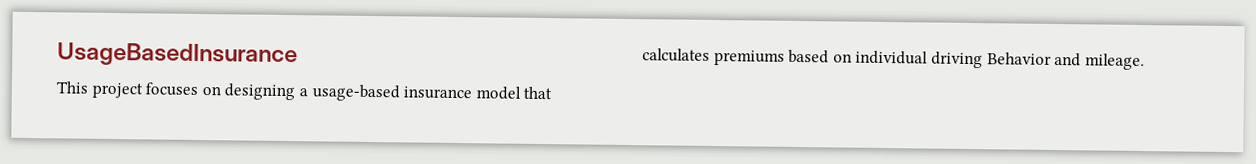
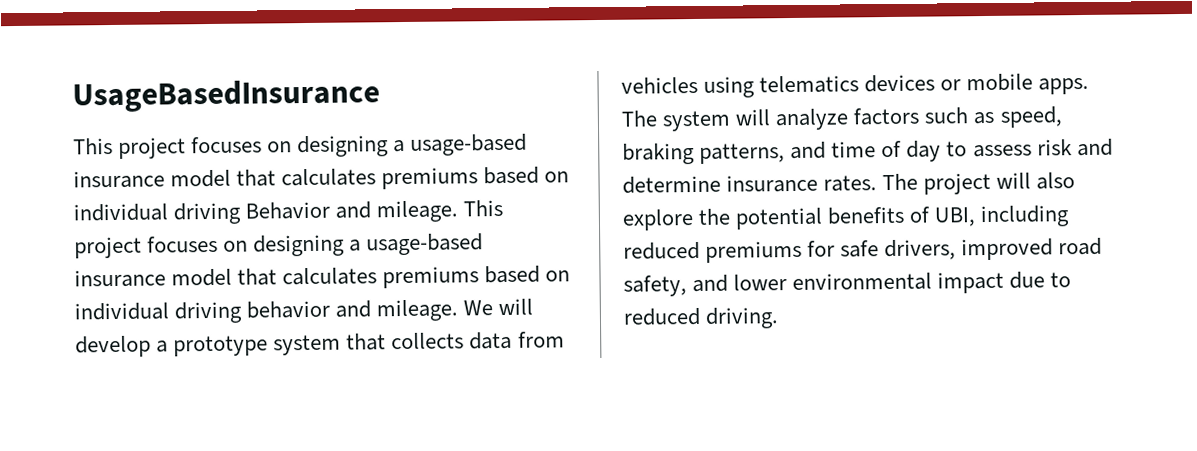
(1145, 62) none -> [463,199,504,217] [74,233,484,259] [74,265,571,289] [74,298,534,324] [75,331,565,358] [621,73,1090,98] [621,106,1063,132] [622,138,1113,165] [622,172,1076,195] [622,205,1071,231] [623,237,1103,263] [623,271,1072,297] [623,307,780,329] This project focuses on designing a usage-based insurance model that calculates premiums based on individual driving behavior and mileage. We will develop a prototype system that collects data from vehicles using telematics devices or mobile apps. The system will analyze factors such as speed, braking patterns, and time of day to assess risk and determine insurance rates. The project will also explore the potential benefits of UBI, including reduced premiums for safe drivers, improved road safety, and lower environmental impact due to reduced driving.

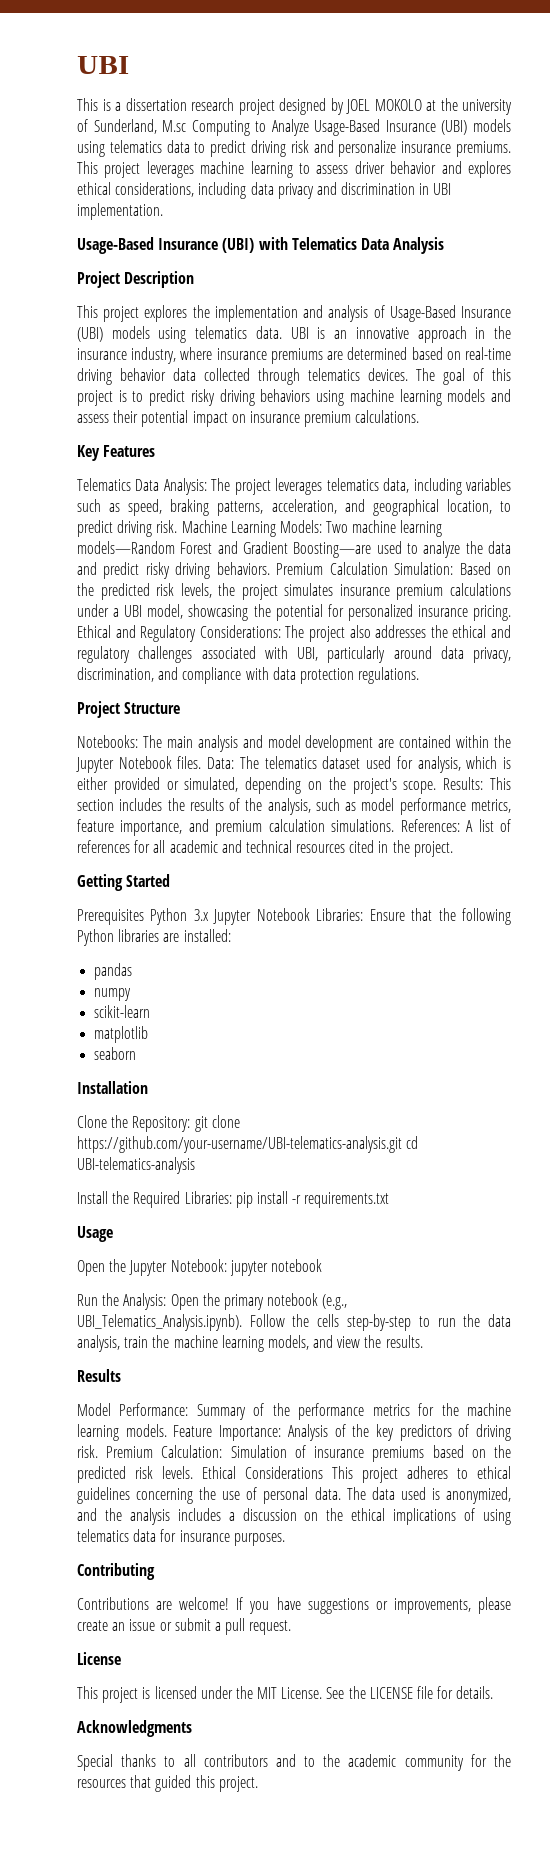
[72,79,380,113] [73,133,528,159] [73,166,570,190] [73,199,504,225] [74,233,484,259] [74,265,571,289] [74,298,534,324] [75,331,565,358] [621,73,1090,98] [621,107,920,132] UsageBasedInsurance // This project focuses on designing a usage-based insurance model that calculates premiums based on individual driving Behavior and mileage. This project focuses on designing a usage-based insurance model that calculates premiums based on individual driving behavior and mileage. We will develop a prototype system that collects data from vehicles using telematics devices or mobile apps. The system will analyze factors -> [77,56,129,74] [77,98,512,115] [77,119,511,136] [77,140,512,157] [77,161,511,178] [77,182,452,199] [77,203,163,220] [77,237,445,254] [77,271,195,288] [77,305,512,322] [77,326,512,343] [77,347,512,364] [77,368,511,385] [77,389,511,406] [77,410,420,427] [77,445,156,461] [77,478,511,495] UBI // This is a dissertation research project designed by JOEL MOKOLO at the university of Sunderland, M.sc Computing to Analyze Usage-Based Insurance (UBI) models using telematics data to predict driving risk and personalize insurance premiums. This project leverages machine learning to assess driver behavior and explores ethical considerations, including data privacy and discrimination in UBI implementation. // Usage-Based Insurance (UBI) with Telematics Data Analysis // Project Description // This project explores the implementation and analysis of Usage-Based Insurance (UBI) models using telematics data. UBI is an innovative approach in the insurance industry, where insurance premiums are determined based on real-time driving behavior data collected through telematics devices. The goal of this project is to predict risky driving behaviors using machine learning models and assess their potential impact on insurance premium calculations. // Key Features // Telematics Data Analysis: The project leverages telematics data, including variables
[790,138,1113,162] [622,172,1076,195] [622,205,1071,231] [623,237,1103,263] [623,271,1072,297] [623,307,780,329] and time of day to assess risk and determine insurance rates. The project will also explore the potential benefits of UBI, including reduced premiums for safe drivers, improved road safety, and lower environmental impact due to reduced driving. -> [271,499,511,516] [77,520,443,537] [77,541,511,558] [77,562,512,579] [77,583,511,600] [77,604,511,621] [77,625,512,642] [77,646,511,663] [77,667,420,684] [77,701,181,718] [77,735,511,752] [76,756,512,773] [77,777,512,794] [77,798,511,815] [77,819,512,836] [77,840,453,857] [77,874,171,891] [77,908,512,925] [77,929,231,946] [94,963,133,980] [94,988,132,1001] [94,1005,151,1018] [94,1026,149,1043] [94,1047,137,1060] [77,1081,148,1094] [77,1115,240,1132] [77,1136,419,1153] [77,1157,195,1174] [77,1191,390,1208] [77,1226,113,1242] [77,1259,322,1276] [77,1293,348,1310] [77,1314,511,1331] [77,1335,423,1352] [77,1369,121,1382] [77,1403,512,1420] [77,1424,511,1441] [77,1445,512,1462] [77,1466,511,1483] [77,1487,511,1504] [77,1508,512,1525] [77,1529,285,1546] [77,1563,155,1580] [77,1597,511,1614] [77,1618,292,1635] [77,1652,121,1665] [77,1686,494,1703] [77,1720,192,1737] [77,1754,512,1771] [77,1775,258,1792] acceleration, and geographical location, to predict driving risk. Machine Learning Models: Two machine learning models—Random Forest and Gradient Boosting—are used to analyze the data and predict risky driving behaviors. Premium Calculation Simulation: Based on the predicted risk levels, the project simulates insurance premium calculations under a UBI model, showcasing the potential for personalized insurance pricing. Ethical and Regulatory Considerations: The project also addresses the ethical and regulatory challenges associated with UBI, particularly around data privacy, discrimination, and compliance with data protection regulations. // Project Structure // Notebooks: The main analysis and model development are contained within the Jupyter Notebook files. Data: The telematics dataset used for analysis, which is either provided or simulated, depending on the project's scope. Results: This section includes the results of the analysis, such as model performance metrics, feature importance, and premium calculation simulations. References: A list of references for all academic and technical resources cited in the project. // Getting Started // Prerequisites Python 3.x Jupyter Notebook Libraries: Ensure that the following Python libraries are installed: // pandas // numpy // scikit-learn // matplotlib // seaborn // Installation // Clone the Repository: git clone https://github.com/your-username/UBI-telematics-analysis.git cd UBI-telematics-analysis // Install the Required Libraries: pip install -r requirements.txt // Usage // Open the Jupyter Notebook: jupyter notebook // Run the Analysis: Open the primary notebook (e.g., UBI_Telematics_Analysis.ipynb). Follow the cells step-by-step to run the data analysis, train the machine learning models, and view the results. // Results // Model Performance: Summary of the performance metrics for the machine learning models. Feature Importance: Analysis of the key predictors of driving risk. Premium Calculation: Simulation of insurance premiums based on the predicted risk levels. Ethical Considerations This project adheres to ethical guidelines concerning the use of personal data. The data used is anonymized, and the analysis includes a discussion on the ethical implications of using telematics data for insurance purposes. // Contributing // Contributions are welcome! If you have suggestions or improvements, please create an issue or submit a pull request. // License // This project is licensed under the MIT License. See the LICENSE file for details. // Acknowledgments // Special thanks to all contributors and to the academic community for the resources that guided this project.

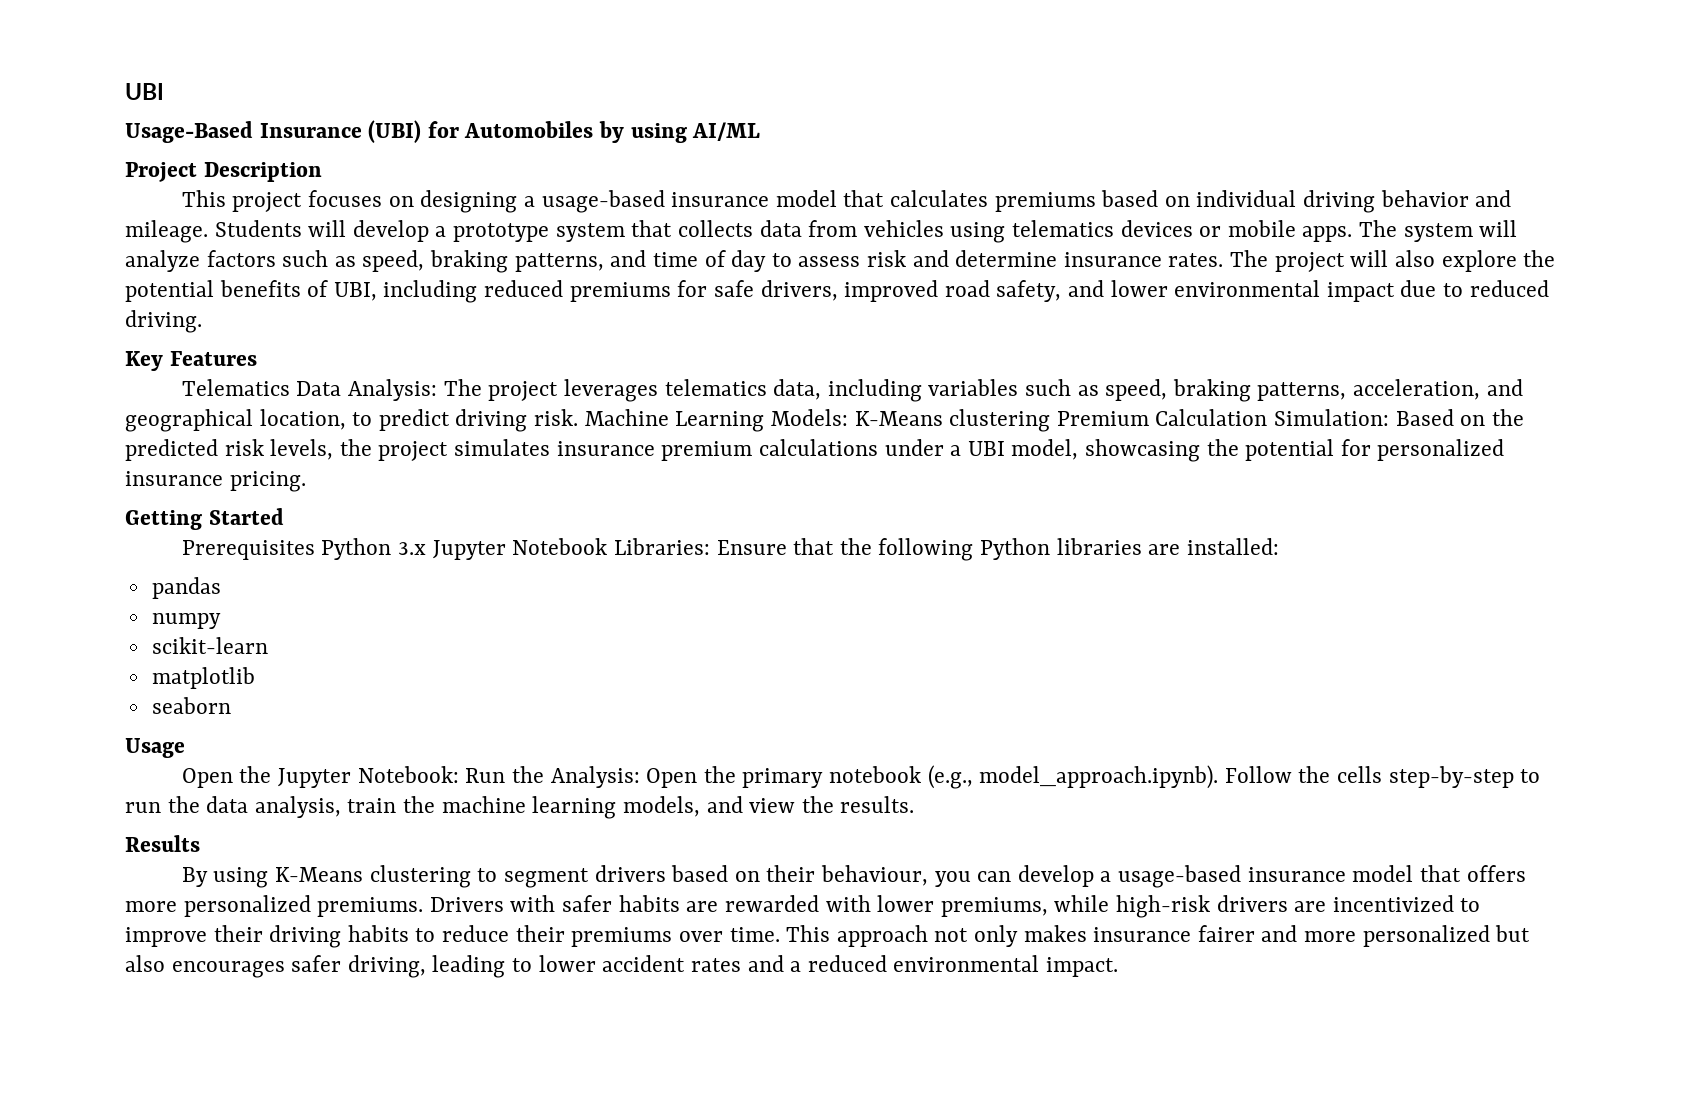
[77,98,512,115] [77,119,511,136] [77,140,512,157] [77,161,511,178] [77,182,452,199] [77,203,163,220] [77,237,445,254] [77,271,195,288] [77,305,512,322] [77,326,512,343] [77,347,512,364] [77,368,511,385] [77,389,511,406] [77,410,420,427] This is a dissertation research project designed by JOEL MOKOLO at the university of Sunderland, M.sc Computing to Analyze Usage-Based Insurance (UBI) models using telematics data to predict driving risk and personalize insurance premiums. This project leverages machine learning to assess driver behavior and explores ethical considerations, including data privacy and discrimination in UBI implementation. // Usage-Based Insurance (UBI) with Telematics Data Analysis // Project Description // This project explores the implementation and analysis of Usage-Based Insurance (UBI) models using telematics data. UBI is an innovative approach in the insurance industry, where insurance premiums are determined based on real-time driving behavior data collected through telematics devices. The goal of this project is to predict risky driving behaviors using machine learning models and assess their potential impact on insurance premium calculations. -> [125,120,761,143] [125,162,322,182] [181,190,1512,213] [125,220,1518,243] [125,250,1556,273] [125,280,1549,303] [125,310,202,333] Usage-Based Insurance (UBI) for Automobiles by using AI/ML // Project Description // This project focuses on designing a usage-based insurance model that calculates premiums based on individual driving behavior and mileage. Students will develop a prototype system that collects data from vehicles using telematics devices or mobile apps. The system will analyze factors such as speed, braking patterns, and time of day to assess risk and determine insurance rates. The project will also explore the potential benefits of UBI, including reduced premiums for safe drivers, improved road safety, and lower environmental impact due to reduced driving.
[326,520,443,537] [77,541,511,558] [77,562,270,579] Two machine learning models—Random Forest and Gradient Boosting—are used to analyze the data and predict risky driving behaviors. -> [854,409,1051,432] K-Means clustering
[77,625,512,642] [77,646,511,663] [77,667,420,684] [77,701,181,718] [77,735,511,752] [76,756,512,773] [77,777,512,794] [77,798,511,815] [77,819,512,836] [77,840,453,857] Ethical and Regulatory Considerations: The project also addresses the ethical and regulatory challenges associated with UBI, particularly around data privacy, discrimination, and compliance with data protection regulations. // Project Structure // Notebooks: The main analysis and model development are contained within the Jupyter Notebook files. Data: The telematics dataset used for analysis, which is either provided or simulated, depending on the project's scope. Results: This section includes the results of the analysis, such as model performance metrics, feature importance, and premium calculation simulations. References: A list of references for all academic and technical resources cited in the project. -> (306, 481) none
[77,1081,148,1094] [77,1115,240,1132] [77,1136,419,1153] [77,1157,195,1174] [77,1191,390,1208] // Installation // Clone the Repository: git clone https://github.com/your-username/UBI-telematics-analysis.git cd UBI-telematics-analysis // Install the Required Libraries: pip install -r requirements.txt -> (231, 705) none
[229,1259,322,1276] jupyter notebook // -> (459, 774) none
[77,1314,242,1331] UBI_Telematics_Analysis.ipynb). -> [979,765,1219,789] model_approach.ipynb).
[77,1403,512,1420] [77,1424,511,1441] [77,1445,512,1462] [77,1466,511,1483] [77,1487,511,1504] [77,1508,512,1525] [77,1529,285,1546] [77,1563,155,1580] [77,1597,511,1614] [77,1618,292,1635] [77,1652,121,1665] [77,1686,494,1703] [77,1720,192,1737] [77,1754,512,1771] [77,1775,258,1792] Model Performance: Summary of the performance metrics for the machine learning models. Feature Importance: Analysis of the key predictors of driving risk. Premium Calculation: Simulation of insurance premiums based on the predicted risk levels. Ethical Considerations This project adheres to ethical guidelines concerning the use of personal data. The data used is anonymized, and the analysis includes a discussion on the ethical implications of using telematics data for insurance purposes. // Contributing // Contributions are welcome! If you have suggestions or improvements, please create an issue or submit a pull request. // License // This project is licensed under the MIT License. See the LICENSE file for details. // Acknowledgments // Special thanks to all contributors and to the academic community for the resources that guided this project. -> [181,865,1526,888] [125,895,1481,918] [125,925,1531,948] [125,955,1118,978] By using K-Means clustering to segment drivers based on their behaviour, you can develop a usage-based insurance model that offers more personalized premiums. Drivers with safer habits are rewarded with lower premiums, while high-risk drivers are incentivized to improve their driving habits to reduce their premiums over time. This approach not only makes insurance fairer and more personalized but also encourages safer driving, leading to lower accident rates and a reduced environmental impact.

